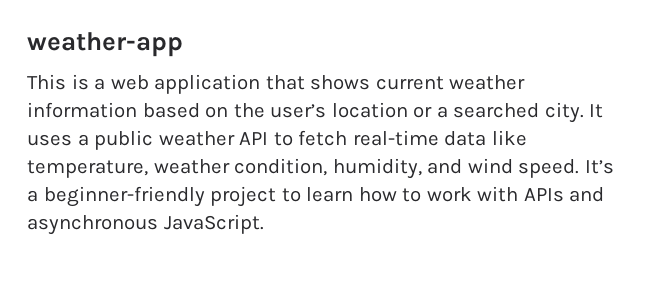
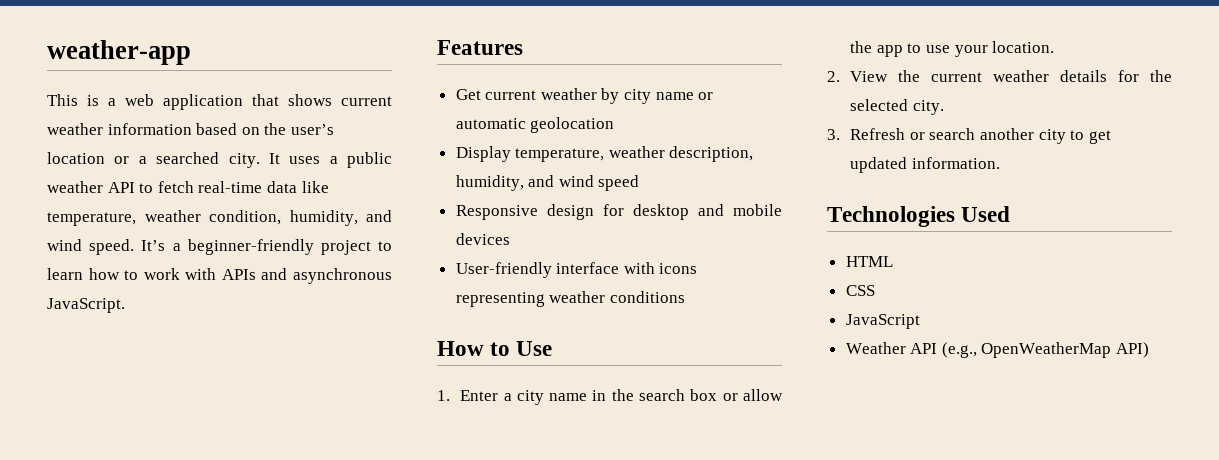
(264, 224) none -> [437,40,523,55] [455,88,714,104] [455,117,615,133] [455,146,754,162] [455,175,640,191] [455,204,782,220] [455,233,510,245] [455,262,698,278] [455,291,685,307] [437,341,553,356] [437,389,783,405] [850,41,1055,57] [827,70,1172,82] [850,99,944,115] [827,128,1111,144] [850,157,1000,173] [827,206,1011,227] [845,256,893,267] [845,285,875,296] [845,314,920,329] [845,342,1150,358] // Features // Get current weather by city name or automatic geolocation // Display temperature, weather description, humidity, and wind speed // Responsive design for desktop and mobile devices // User-friendly interface with icons representing weather conditions // How to Use // 1. Enter a city name in the search box or allow the app to use your location. // 2. View the current weather details for the selected city. // 3. Refresh or search another city to get updated information. // Technologies Used // HTML // CSS // JavaScript // Weather API (e.g., OpenWeatherMap API)

